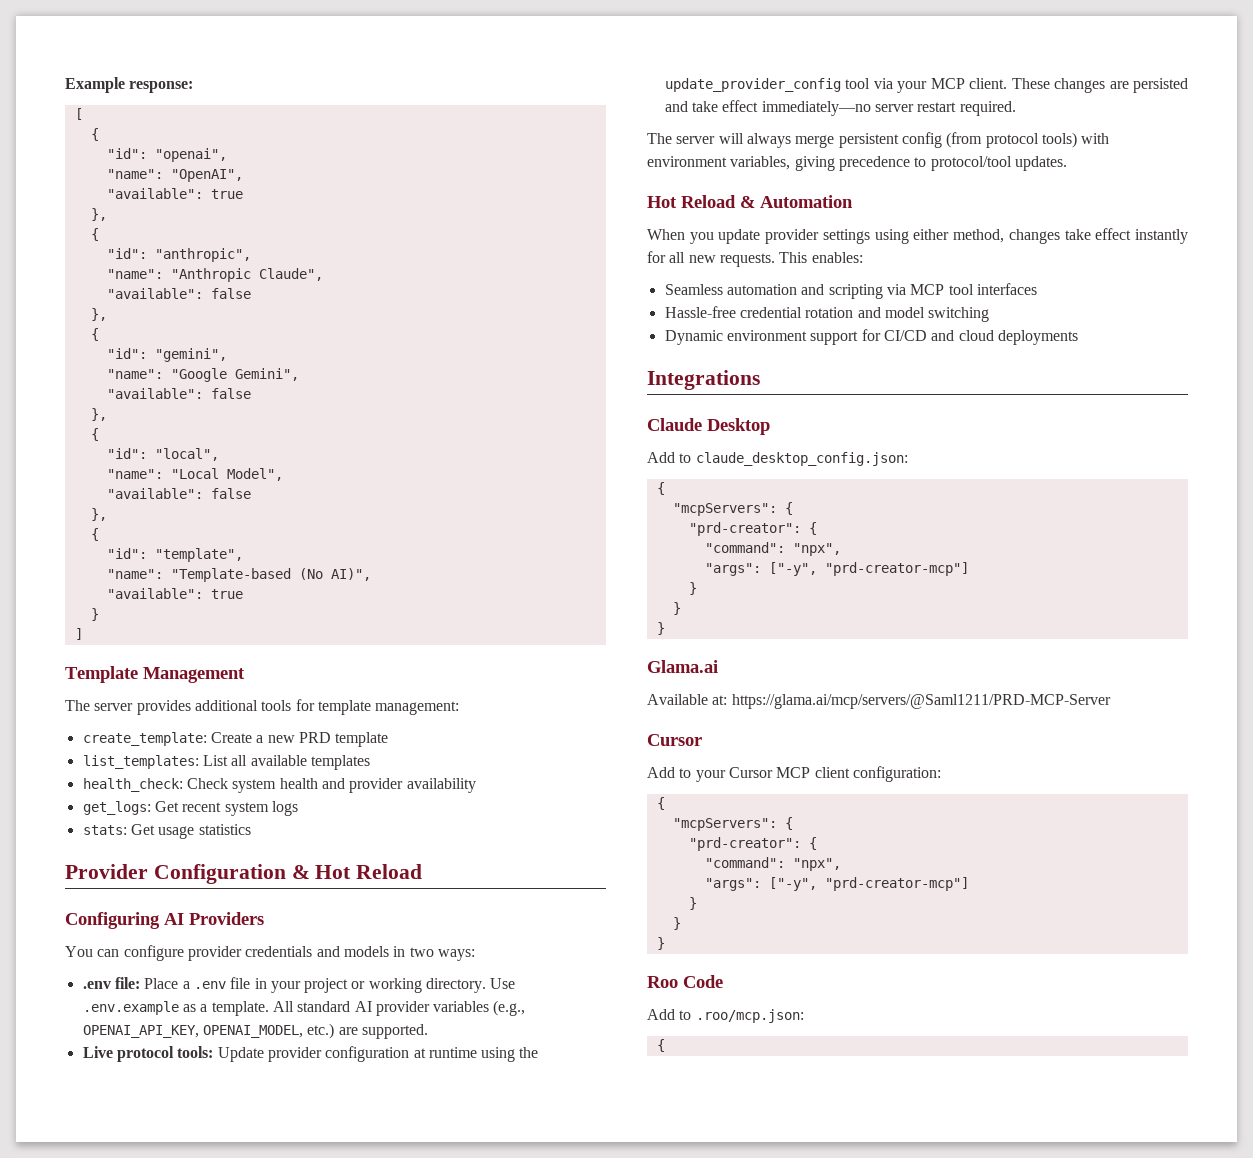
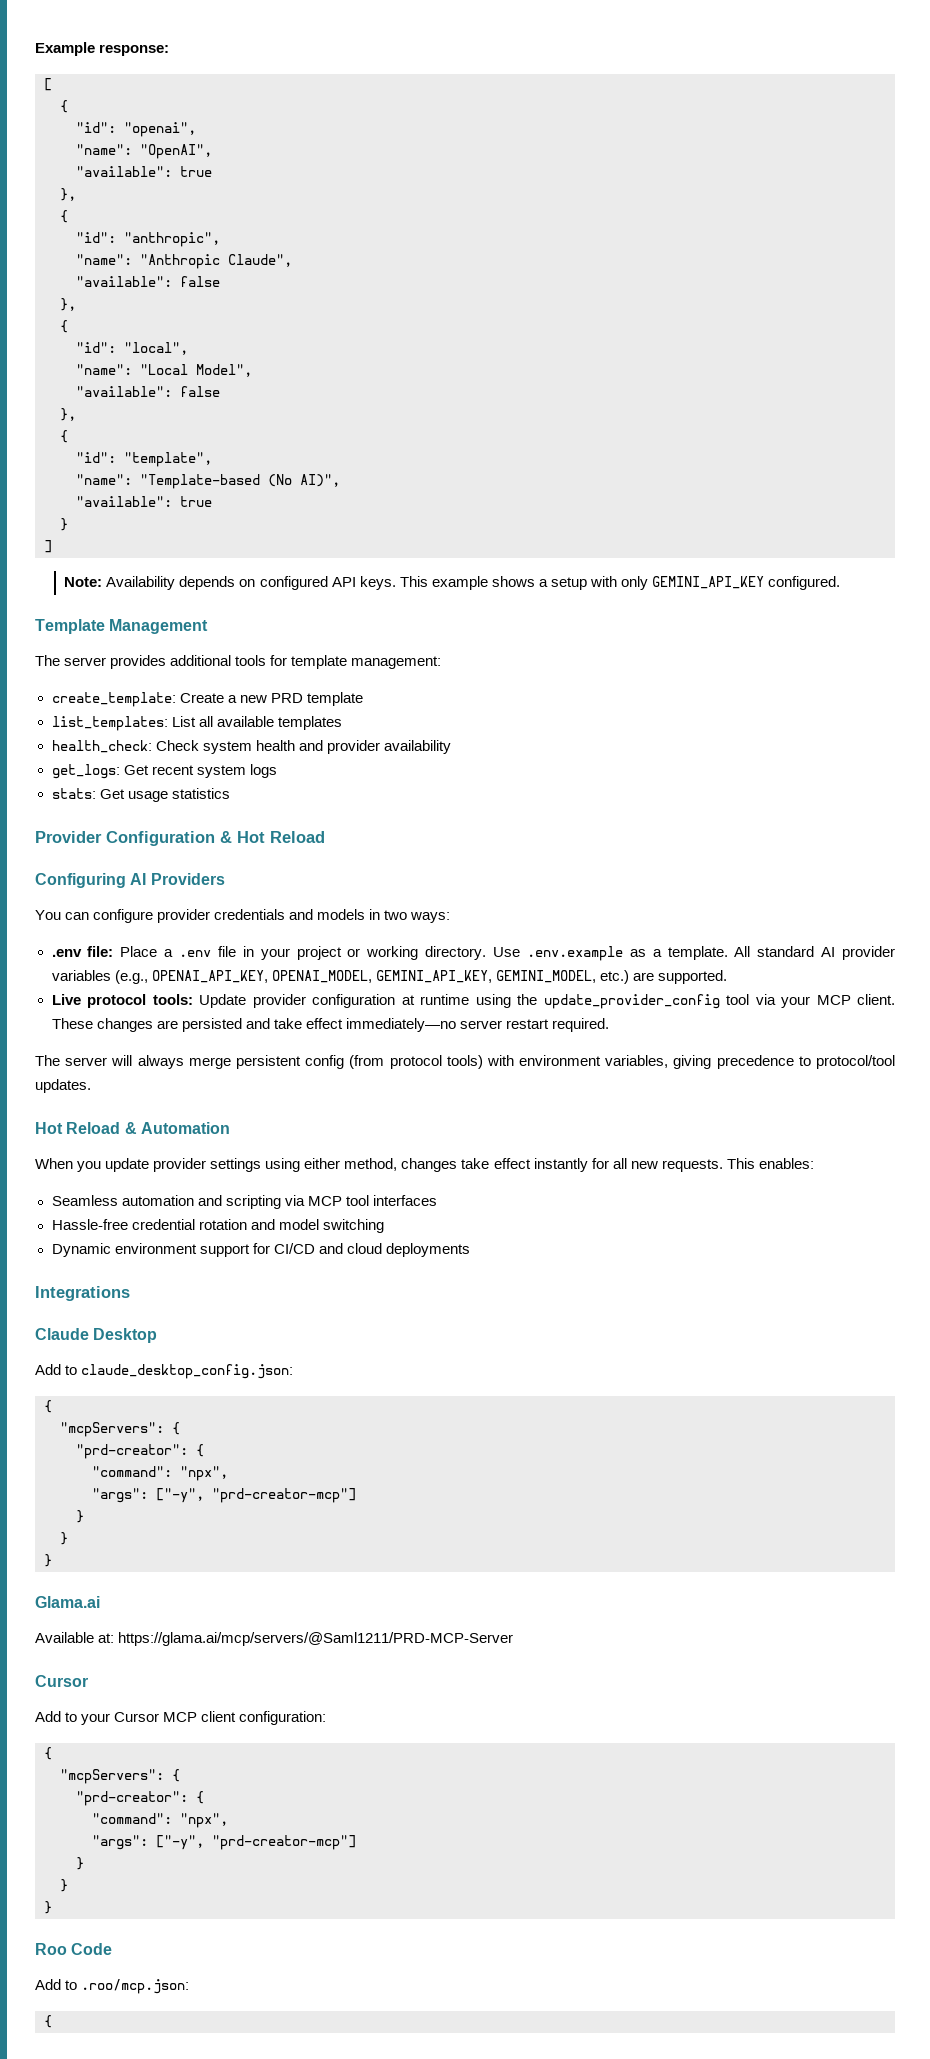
[106,348,227,362] [106,368,299,382] [106,388,251,399] [90,408,107,421] [90,428,99,441] // "id": "gemini", // "name": "Google Gemini", // "available": false // }, // { -> (68, 326) none
(83, 634) none -> [64,576,841,590] // Note: Availability depends on configured API keys. This example shows a setup with only GEMINI_API_KEY configured.
(303, 1031) none -> [375,970,596,983] GEMINI_API_KEY, GEMINI_MODEL,

